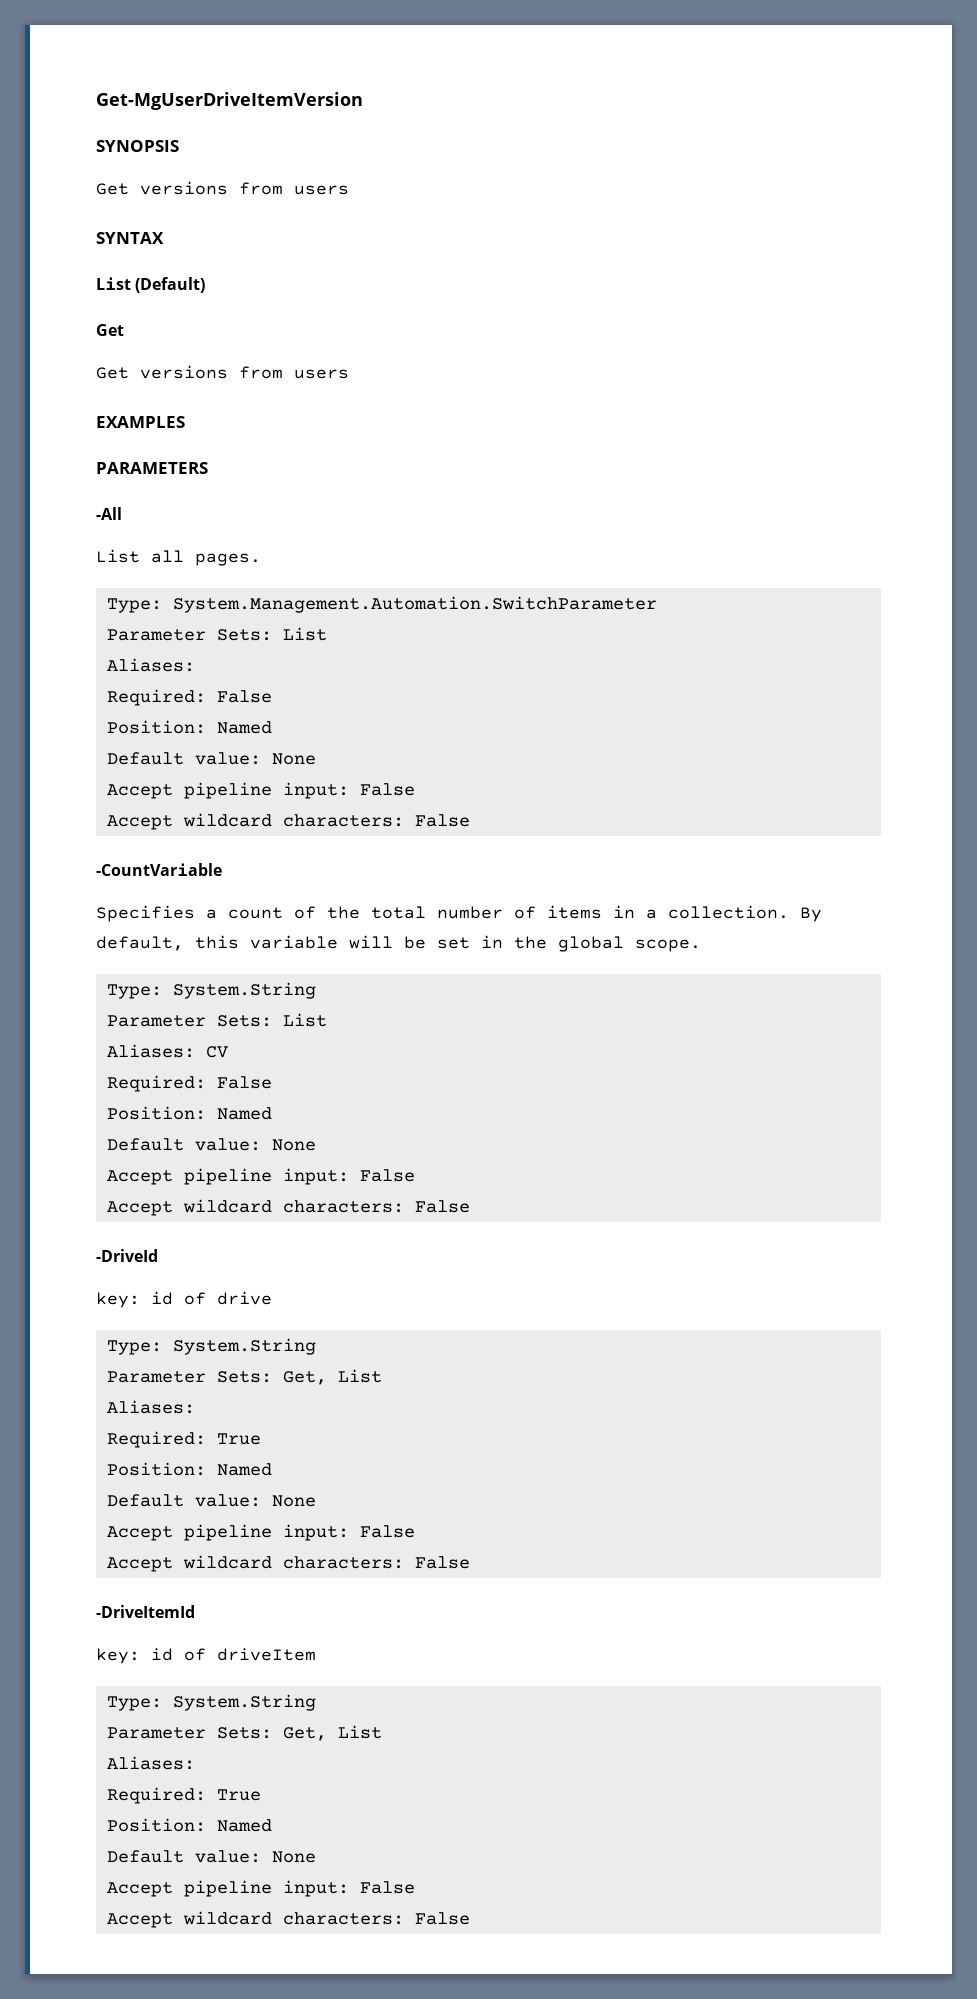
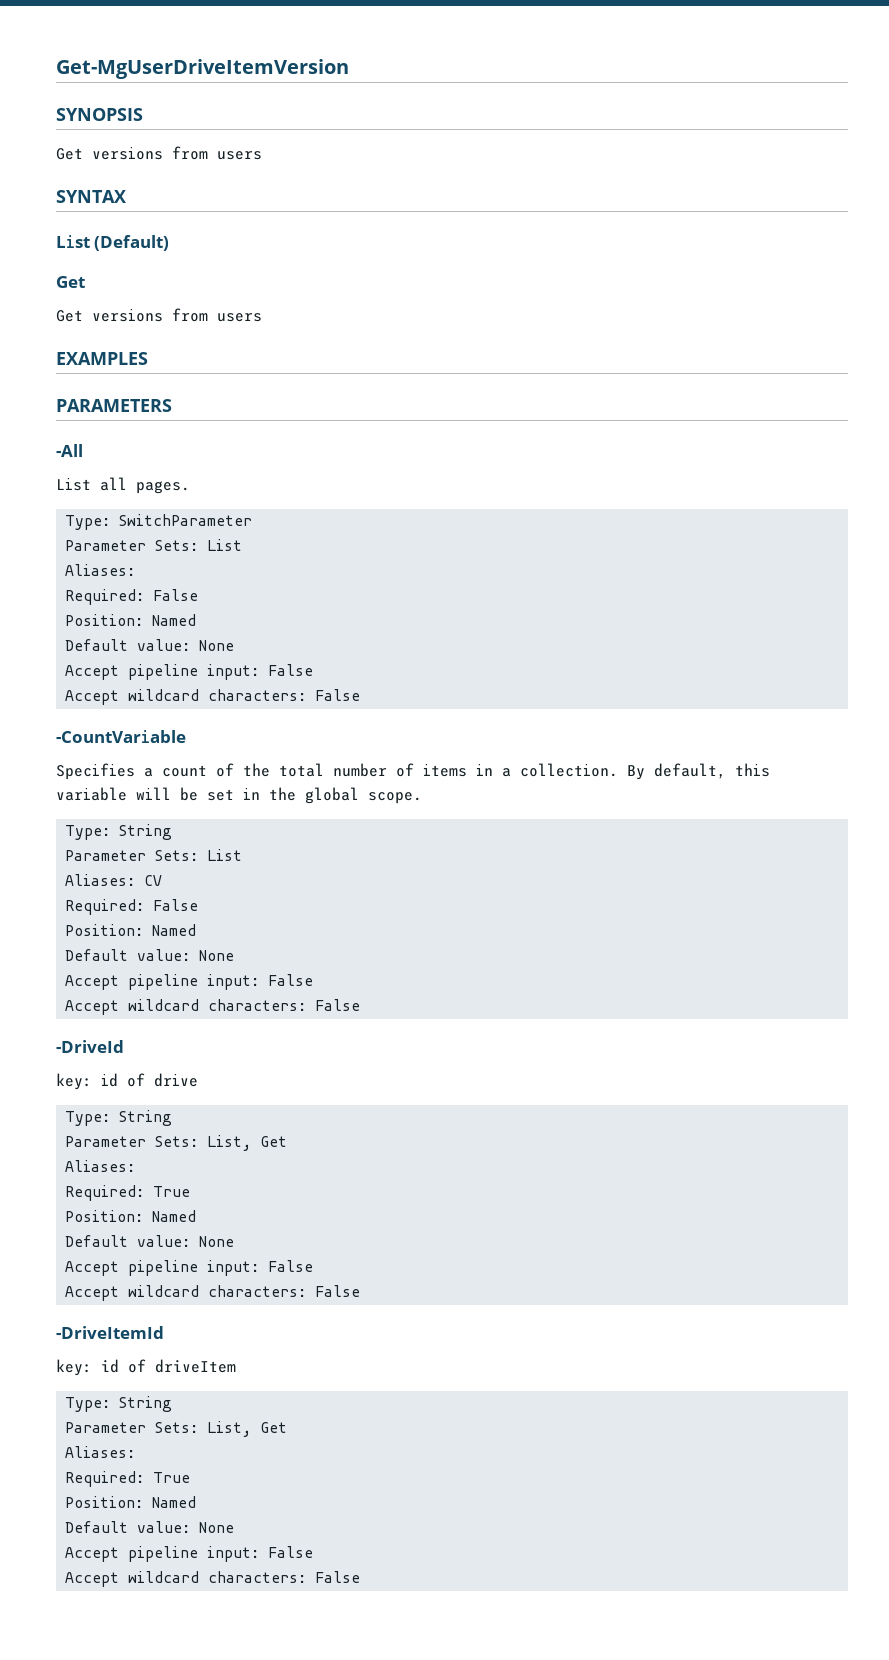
[172,596,657,613] System.Management.Automation.SwitchParameter -> [119,514,253,526] SwitchParameter
[172,982,316,999] System.String -> [119,824,173,840] String
[172,1338,316,1355] [106,1369,382,1385] System.String // Parameter Sets: Get, List -> [119,1110,173,1126] [65,1135,288,1151] String // Parameter Sets: List, Get
[172,1694,316,1711] [106,1725,382,1741] System.String // Parameter Sets: Get, List -> [119,1396,173,1412] [65,1421,288,1437] String // Parameter Sets: List, Get

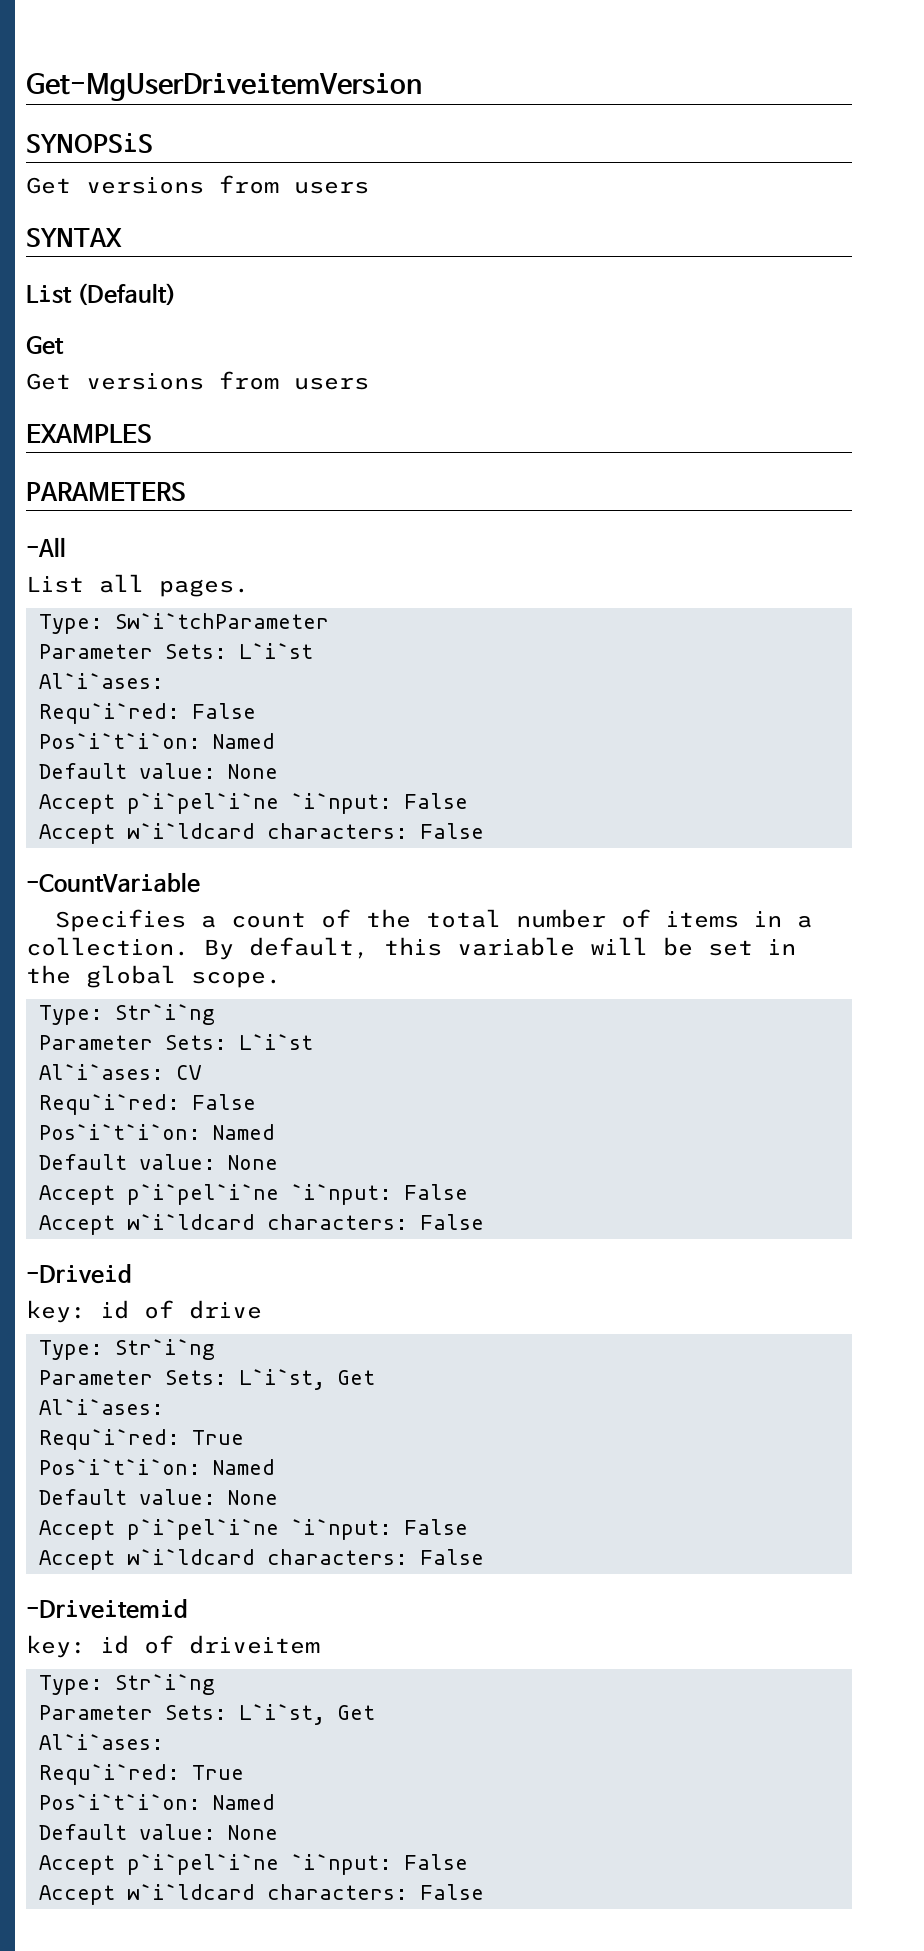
[56,59,349,79] [56,108,143,121] Get-MgUserDriveItemVersion // SYNOPSIS -> [26,73,422,101] [26,133,153,153] Get-MgUserDriveitemVersion // SYNOPSiS
[119,514,253,526] [65,539,243,551] [65,564,136,576] [65,589,199,605] [65,614,197,626] [65,639,235,651] [65,664,314,680] [65,689,200,705] SwitchParameter // Parameter Sets: List // Aliases: // Required: False // Position: Named // Default value: None // Accept pipeline input: False // Accept wildcard -> [114,613,329,629] [38,643,313,659] [38,673,164,689] [38,703,256,724] [38,733,275,749] [38,763,278,779] [38,793,468,814] [38,823,255,844] Sw`i`tchParameter // Parameter Sets: L`i`st // Al`i`ases: // Requ`i`red: False // Pos`i`t`i`on: Named // Default value: None // Accept p`i`pel`i`ne `i`nput: False // Accept w`i`ldcard
[119,824,173,840] [65,849,243,861] [65,874,136,886] String // Parameter Sets: List // Aliases: -> [114,1004,215,1025] [38,1034,313,1050] [38,1064,164,1080] Str`i`ng // Parameter Sets: L`i`st // Al`i`ases:
[65,899,199,915] [65,924,197,936] [65,949,235,961] [65,974,314,990] [65,999,361,1015] [56,1040,124,1053] Required: False // Position: Named // Default value: None // Accept pipeline input: False // Accept wildcard characters: False // -DriveId -> [38,1094,256,1115] [38,1124,275,1140] [38,1154,278,1170] [38,1184,468,1205] [38,1214,484,1235] [26,1264,132,1284] Requ`i`red: False // Pos`i`t`i`on: Named // Default value: None // Accept p`i`pel`i`ne `i`nput: False // Accept w`i`ldcard characters: False // -Driveid
[119,1110,173,1126] [65,1135,288,1151] [65,1160,136,1172] [65,1185,191,1201] [65,1210,197,1222] [65,1235,235,1247] [65,1260,314,1276] [65,1285,361,1301] [56,1326,164,1339] [56,1359,236,1376] [65,1396,173,1412] [65,1421,288,1437] [65,1446,136,1458] [65,1471,191,1487] [65,1496,197,1508] [65,1521,235,1533] [65,1546,314,1562] [65,1571,200,1587] String // Parameter Sets: List, Get // Aliases: // Required: True // Position: Named // Default value: None // Accept pipeline input: False // Accept wildcard characters: False // -DriveItemId // key: id of driveItem // Type: String // Parameter Sets: List, Get // Aliases: // Required: True // Position: Named // Default value: None // Accept pipeline input: False // Accept wildcard -> [114,1339,215,1360] [38,1369,375,1390] [38,1399,164,1415] [38,1429,244,1450] [38,1459,275,1475] [38,1489,278,1505] [38,1519,468,1540] [38,1549,484,1570] [26,1599,188,1619] [26,1635,320,1658] [38,1674,215,1695] [38,1704,375,1725] [38,1734,164,1750] [38,1764,244,1785] [38,1794,275,1810] [38,1824,278,1840] [38,1854,468,1875] [38,1884,255,1905] Str`i`ng // Parameter Sets: L`i`st, Get // Al`i`ases: // Requ`i`red: True // Pos`i`t`i`on: Named // Default value: None // Accept p`i`pel`i`ne `i`nput: False // Accept w`i`ldcard characters: False // -Driveitemid // key: id of driveitem // Type: Str`i`ng // Parameter Sets: L`i`st, Get // Al`i`ases: // Requ`i`red: True // Pos`i`t`i`on: Named // Default value: None // Accept p`i`pel`i`ne `i`nput: False // Accept w`i`ldcard

